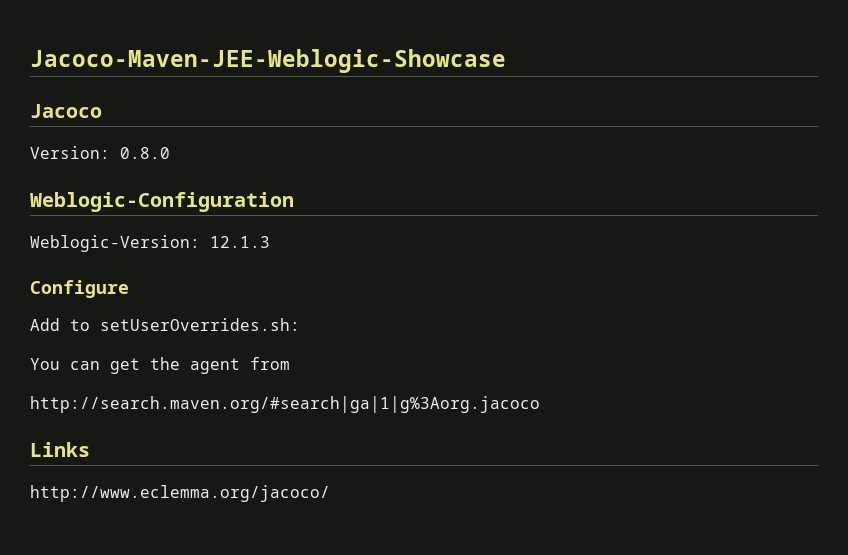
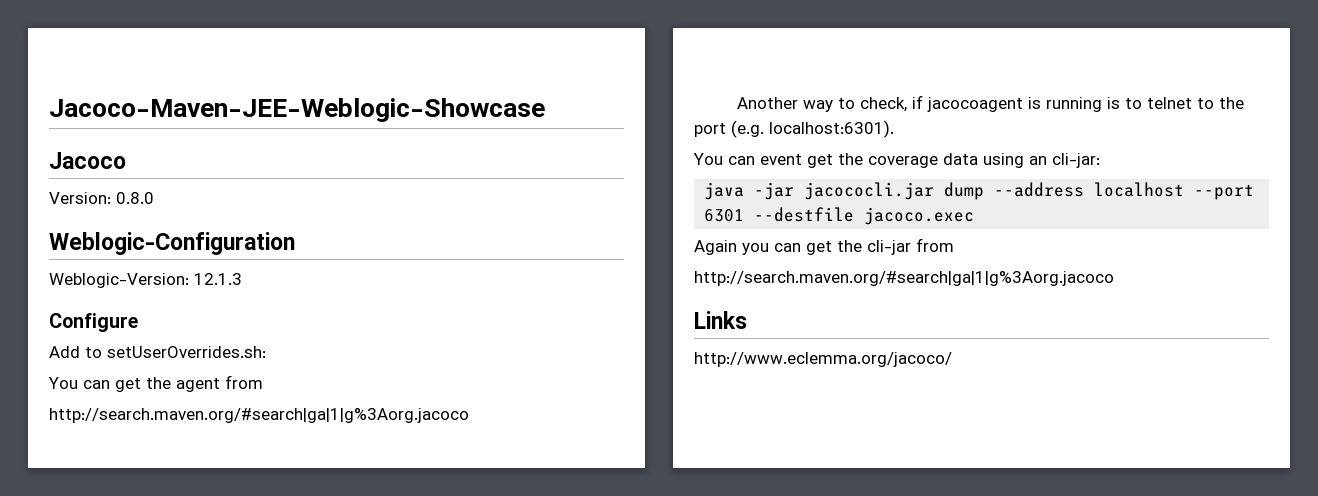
(540, 404) none -> [736,95,1244,112] [694,120,894,138] [693,153,1100,168] [704,182,1255,200] [704,207,975,225] [694,238,954,255] [694,271,1114,286] // Another way to check, if jacocoagent is running is to telnet to the port (e.g. localhost:6301). // You can event get the coverage data using an cli-jar: // java -jar jacococli.jar dump --address localhost --port 6301 --destfile jacoco.exec // Again you can get the cli-jar from // http://search.maven.org/#search|ga|1|g%3Aorg.jacoco

